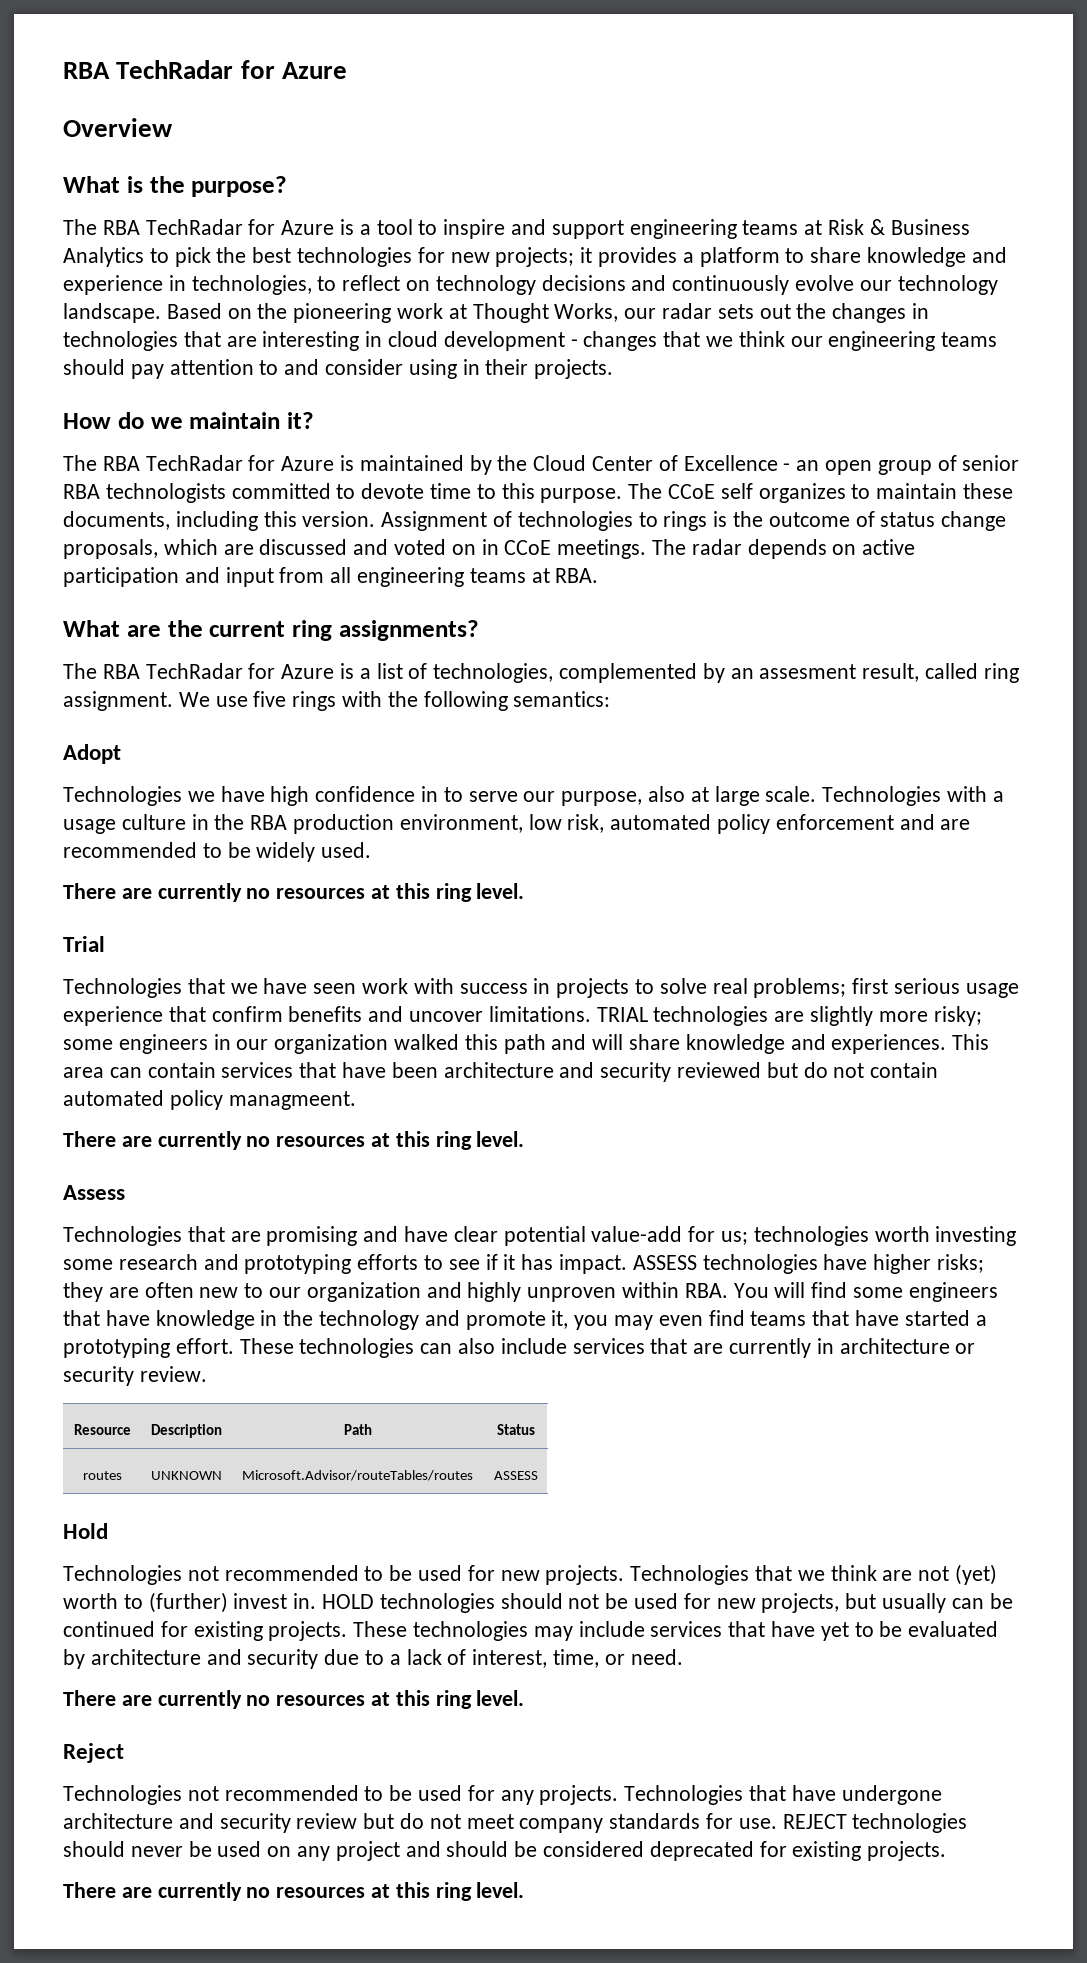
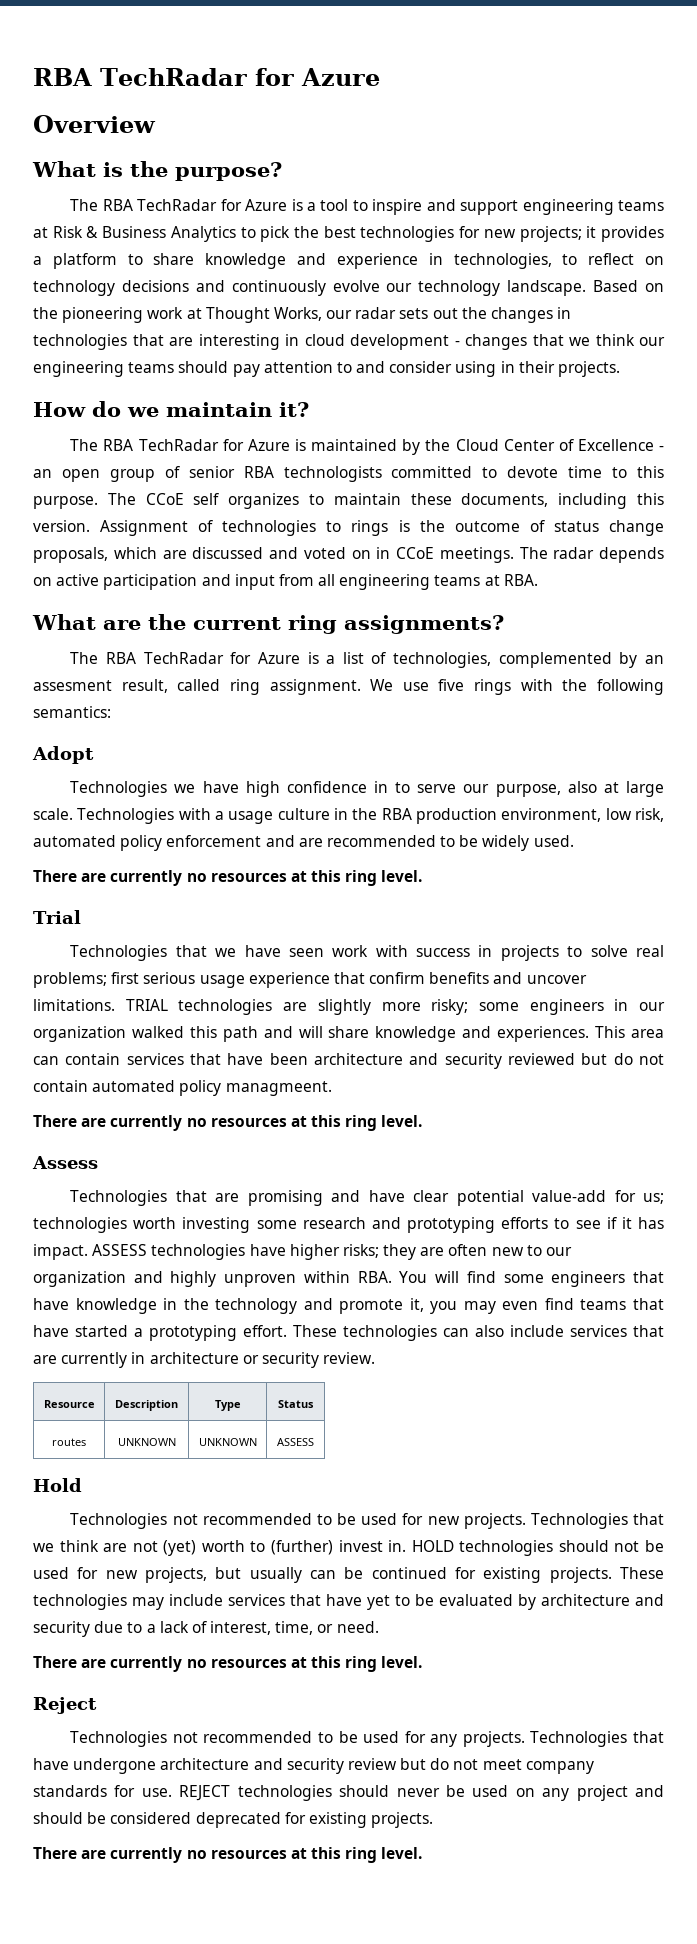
[343,1424,372,1435] Path -> [214,1400,241,1411] Type
[242,1470,473,1481] Microsoft.Advisor/routeTables/routes -> [198,1438,257,1446] UNKNOWN

